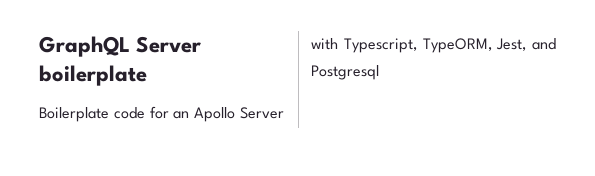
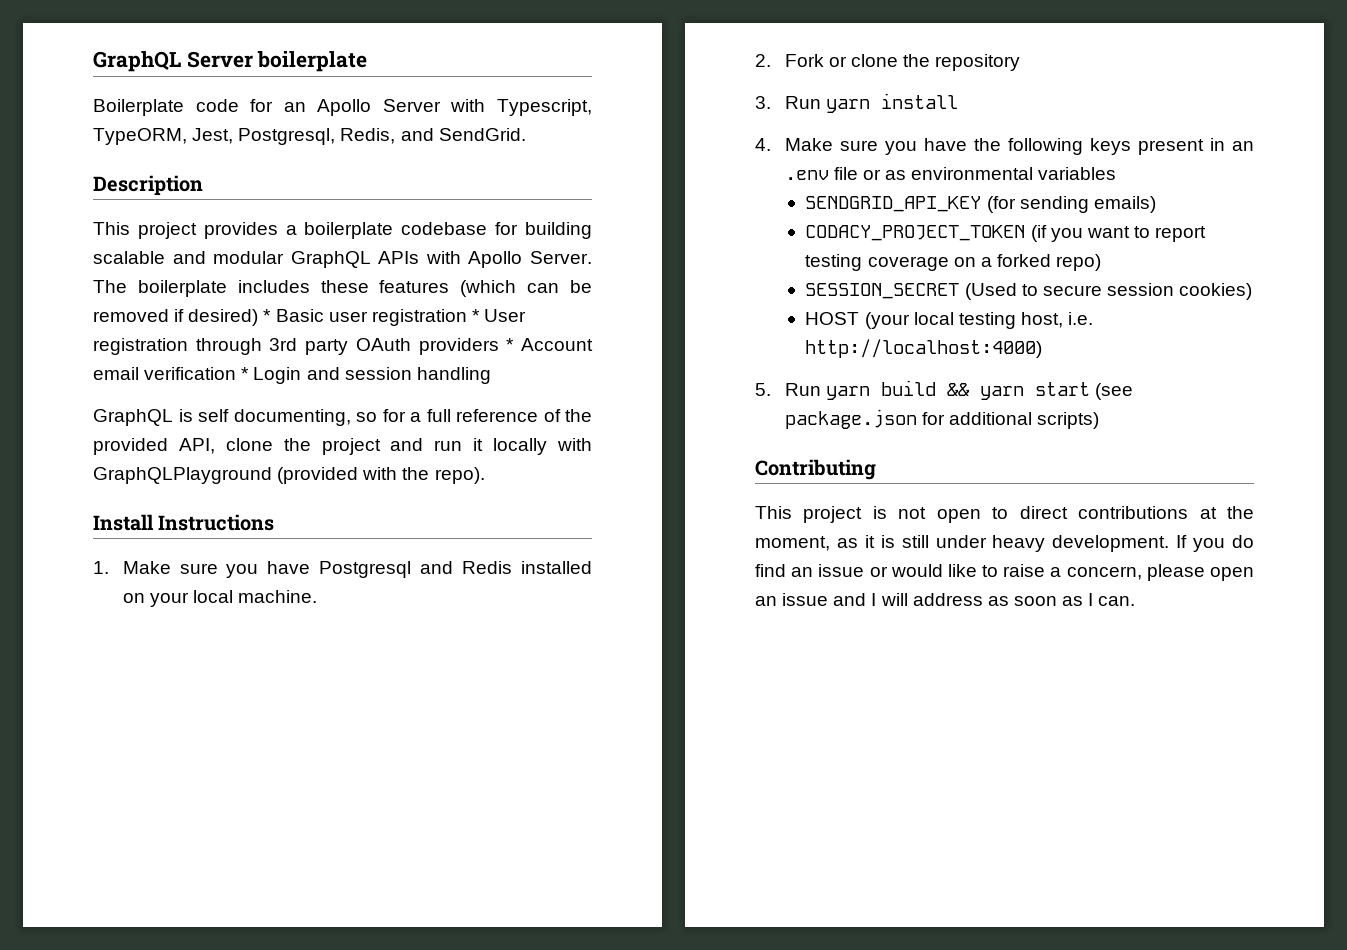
[532,38,556,50] [311,65,379,80] and Postgresql -> [238,128,526,145] [93,175,203,196] [93,222,593,239] [93,251,592,268] [93,280,593,297] [93,309,527,326] [93,338,593,355] [93,367,491,384] [93,409,592,426] [93,438,593,455] [93,467,485,484] [93,514,275,531] [93,561,592,578] [122,590,317,607] [755,54,1021,71] [755,93,958,113] [755,138,1254,155] [784,167,1117,180] [805,196,1156,213] [805,225,1207,242] [805,254,1102,271] [805,283,1253,300] [805,312,1094,329] [805,339,1043,358] [755,380,1133,400] [784,409,1099,429] [755,459,876,480] [755,506,1254,523] [755,535,1254,552] [755,564,1254,581] [755,593,1136,606] Postgresql, Redis, and SendGrid. // Description // This project provides a boilerplate codebase for building scalable and modular GraphQL APIs with Apollo Server. The boilerplate includes these features (which can be removed if desired) * Basic user registration * User registration through 3rd party OAuth providers * Account email verification * Login and session handling // GraphQL is self documenting, so for a full reference of the provided API, clone the project and run it locally with GraphQLPlayground (provided with the repo). // Install Instructions // 1. Make sure you have Postgresql and Redis installed on your local machine. // 2. Fork or clone the repository // 3. Run yarn install // 4. Make sure you have the following keys present in an .env file or as environmental variables // SENDGRID_API_KEY (for sending emails) // CODACY_PROJECT_TOKEN (if you want to report testing coverage on a forked repo) // SESSION_SECRET (Used to secure session cookies) // HOST (your local testing host, i.e. http://localhost:4000) // 5. Run yarn build && yarn start (see package.json for additional scripts) // Contributing // This project is not open to direct contributions at the moment, as it is still under heavy development. If you do find an issue or would like to raise a concern, please open an issue and I will address as soon as I can.

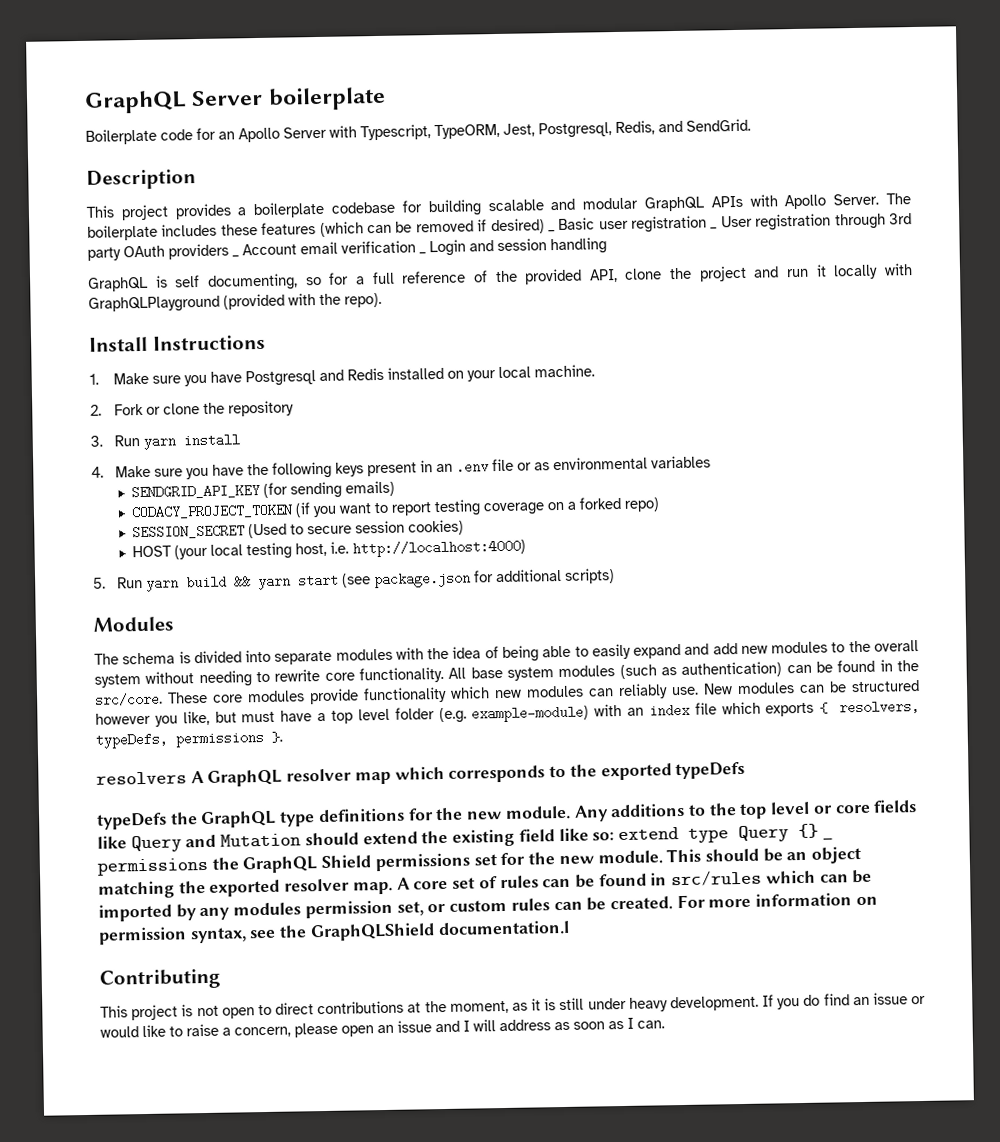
[263,309,272,322] * -> [547,230,555,233] _
[471,309,480,322] * -> [710,227,718,230] _
[506,338,515,351] * -> [232,255,239,258] _
[241,367,250,380] * -> [419,252,426,255] _
(1099, 420) none -> [93,616,174,632] [94,640,919,665] [94,659,920,688] [95,679,920,707] [95,699,921,727] [95,730,283,749] [96,761,746,787] [97,799,918,830] [97,823,833,853] [97,845,862,876] [98,869,873,899] [98,892,878,922] [98,919,570,945] // Modules // The schema is divided into separate modules with the idea of being able to easily expand and add new modules to the overall system without needing to rewrite core functionality. All base system modules (such as authentication) can be found in the src/core. These core modules provide functionality which new modules can reliably use. New modules can be structured however you like, but must have a top level folder (e.g. example-module) with an index file which exports { resolvers, typeDefs, permissions }. // resolvers A GraphQL resolver map which corresponds to the exported typeDefs // typeDefs the GraphQL type definitions for the new module. Any additions to the top level or core fields like Query and Mutation should extend the existing field like so: extend type Query {} _ permissions the GraphQL Shield permissions set for the new module. This should be an object matching the exported resolver map. A core set of rules can be found in src/rules which can be imported by any modules permission set, or custom rules can be created. For more information on permission syntax, see the GraphQLShield documentation.l

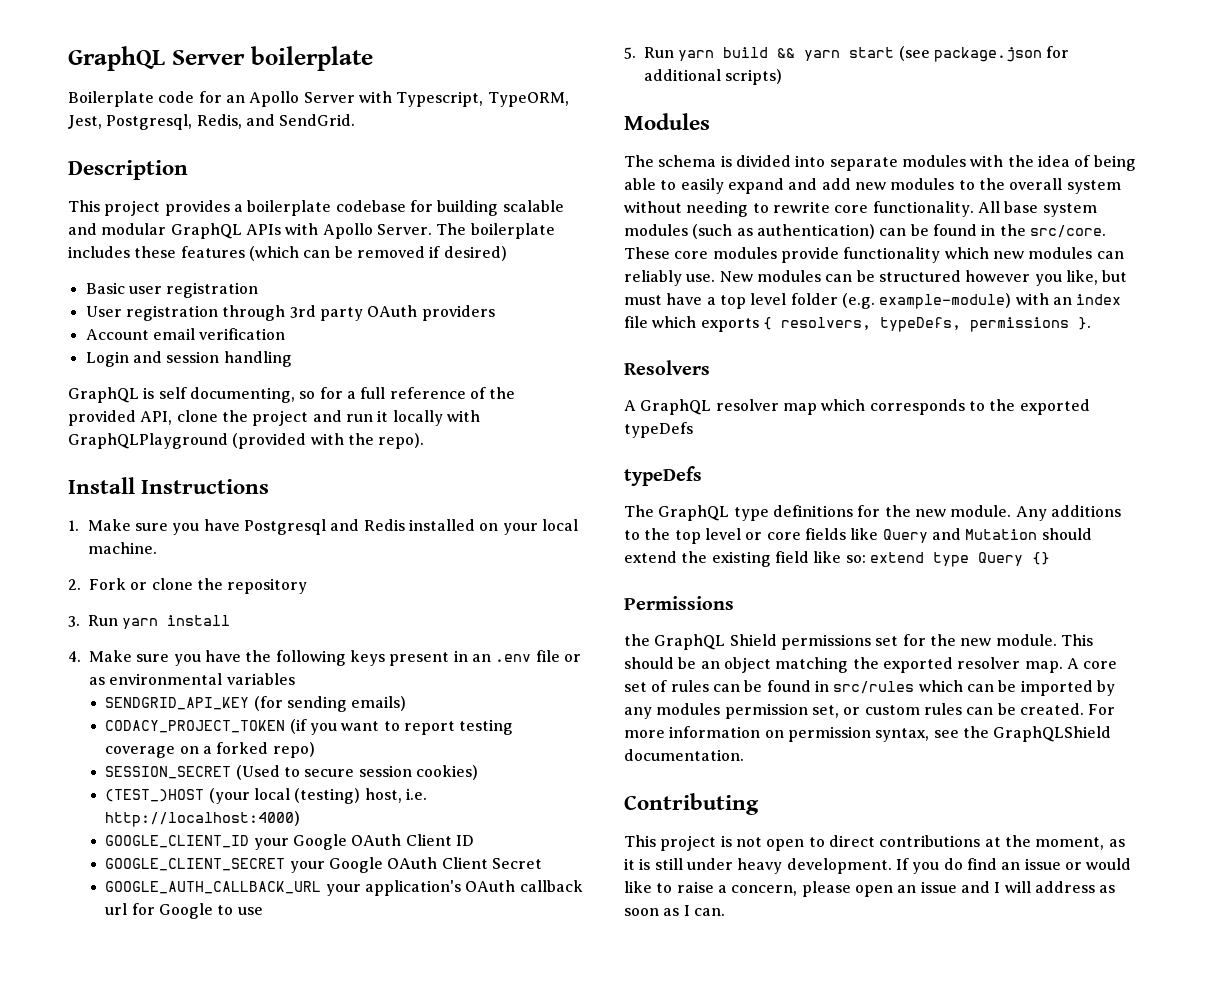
[547,230,555,233] _ -> (507, 253) //
[710,227,718,230] _ -> (259, 290) //
[232,255,239,258] _ -> (495, 313) //
[419,252,426,255] _ -> (286, 334) //
[131,545,172,558] HOST -> [105,789,205,802] (TEST_)HOST
[245,542,292,560] testing -> [294,788,361,804] (testing)
(526, 548) none -> [105,834,474,850] [105,857,542,873] [105,880,583,896] [105,903,263,919] // GOOGLE_CLIENT_ID your Google OAuth Client ID // GOOGLE_CLIENT_SECRET your Google OAuth Client Secret // GOOGLE_AUTH_CALLBACK_URL your application's OAuth callback url for Google to use
[96,771,187,785] resolvers -> [624,360,710,375] Resolvers //
[170,812,198,825] the -> [624,505,654,517] // The
[822,836,833,840] [97,857,209,876] _ permissions -> [624,596,734,610] // Permissions //
[437,919,570,937] documentation.l -> [624,749,744,761] documentation.

